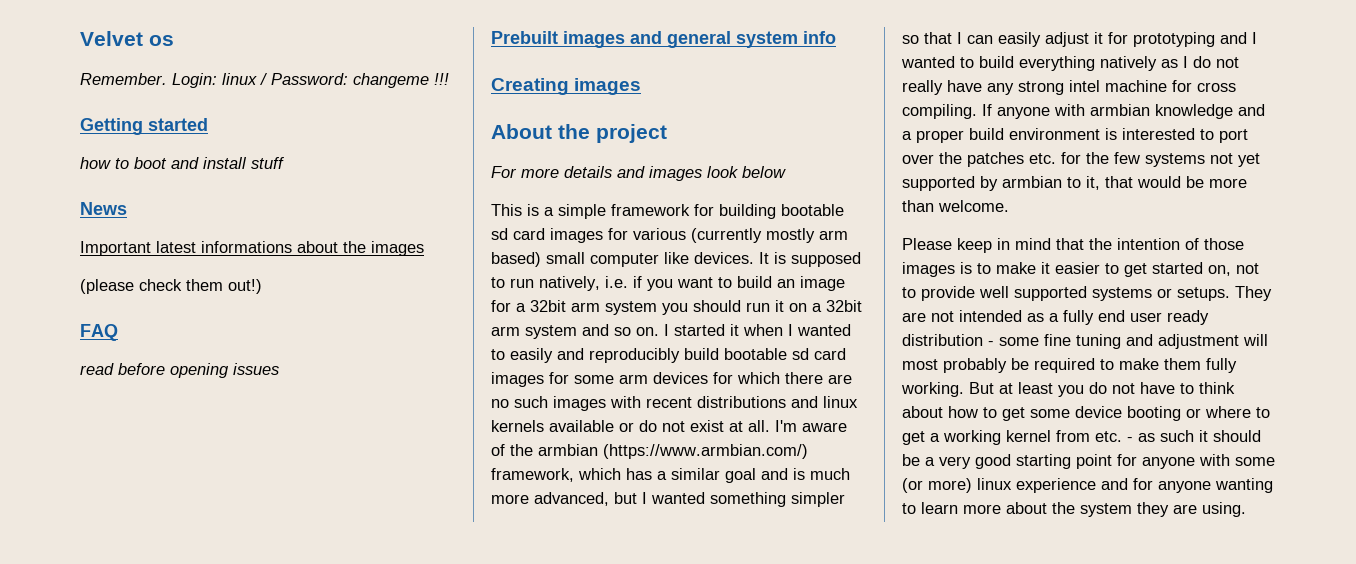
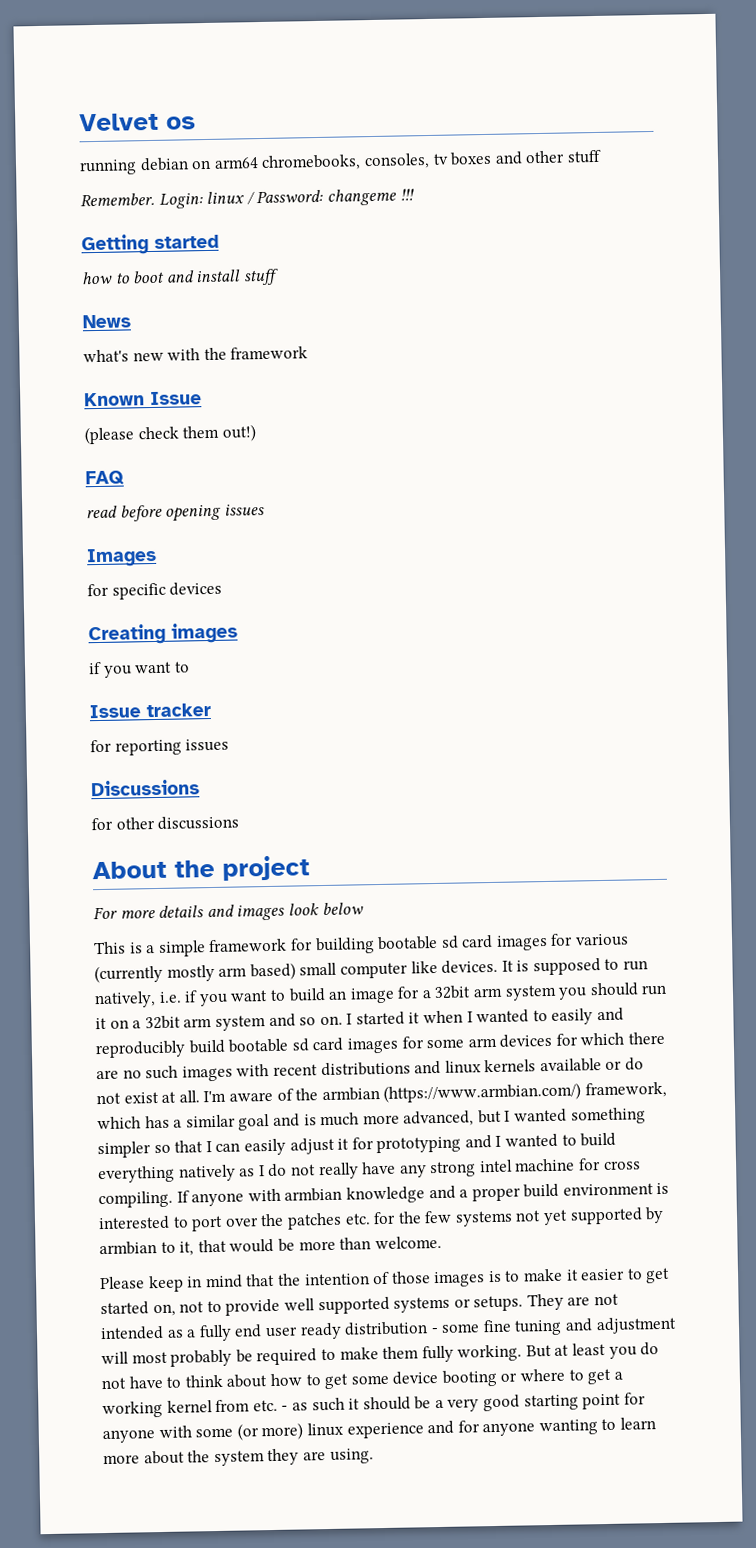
(174, 40) none -> [79,149,602,176] // running debian on arm64 chromebooks, consoles, tv boxes and other stuff
[80,241,424,256] Important latest informations about the images -> [83,346,309,363] [84,391,202,407] what's new with the framework // Known Issue
[491,31,836,48] [491,78,642,95] Prebuilt images and general system info // Creating images -> [86,547,157,568] [87,581,223,600] [88,622,238,646] [88,661,190,678] [89,702,211,719] [90,738,230,756] [91,779,200,797] [91,815,240,831] Images // for specific devices // Creating images // if you want to // Issue tracker // for reporting issues // Discussions // for other discussions

